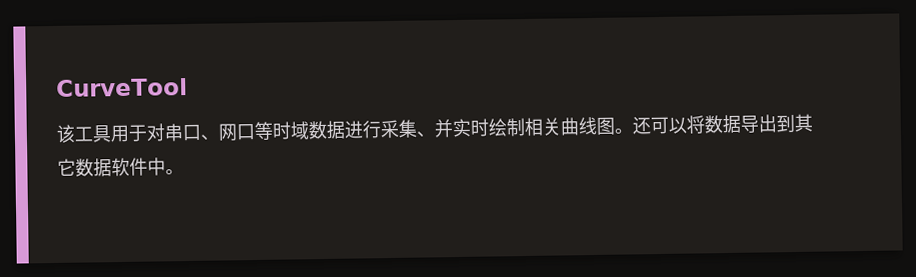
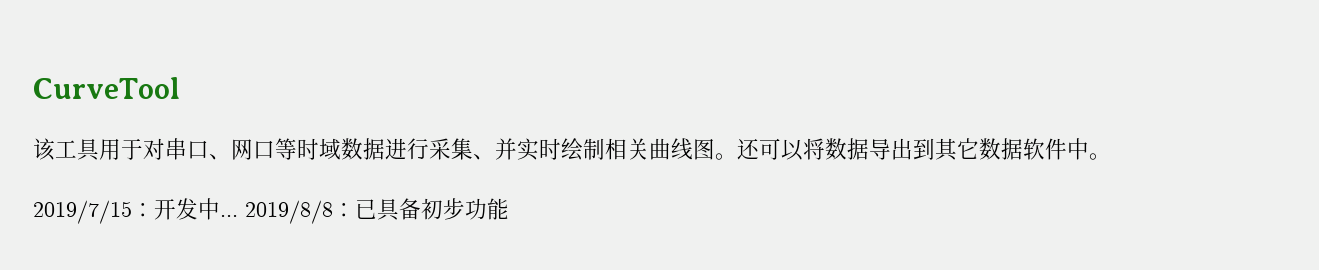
(184, 172) none -> [33,198,509,224] // 2019/7/15：开发中... 2019/8/8：已具备初步功能

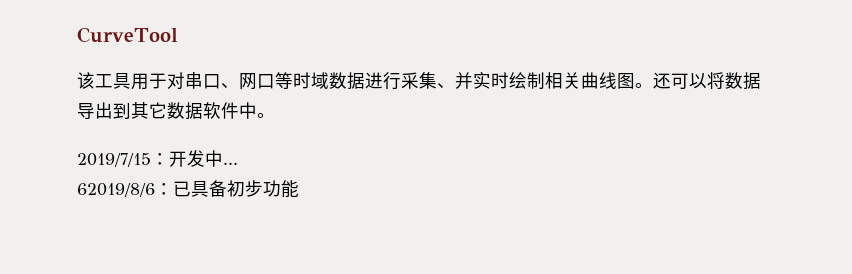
[245,200,333,224] 2019/8/8 -> [77,183,155,197] // 62019/8/6

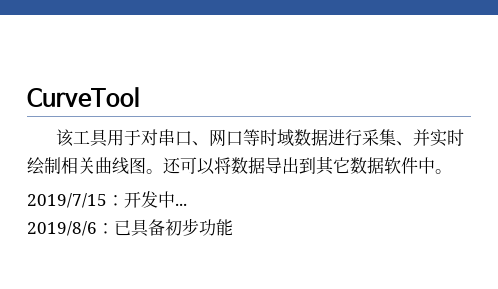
[77,183,155,197] 62019/8/6 -> [27,221,97,236] 2019/8/6

